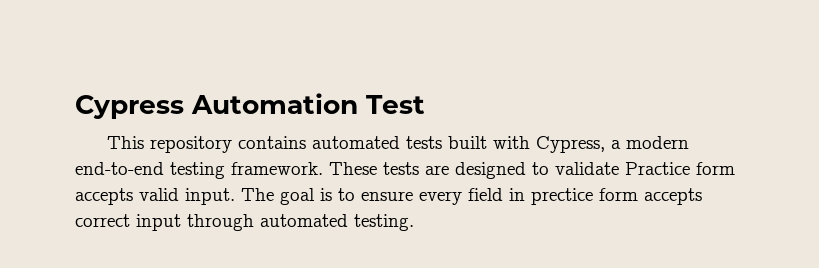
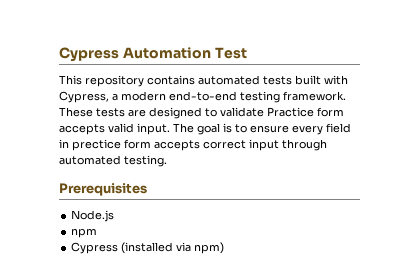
(414, 222) none -> [59,183,147,196] [71,210,115,222] [71,228,98,238] [71,242,225,254] // Prerequisites // Node.js // npm // Cypress (installed via npm)

